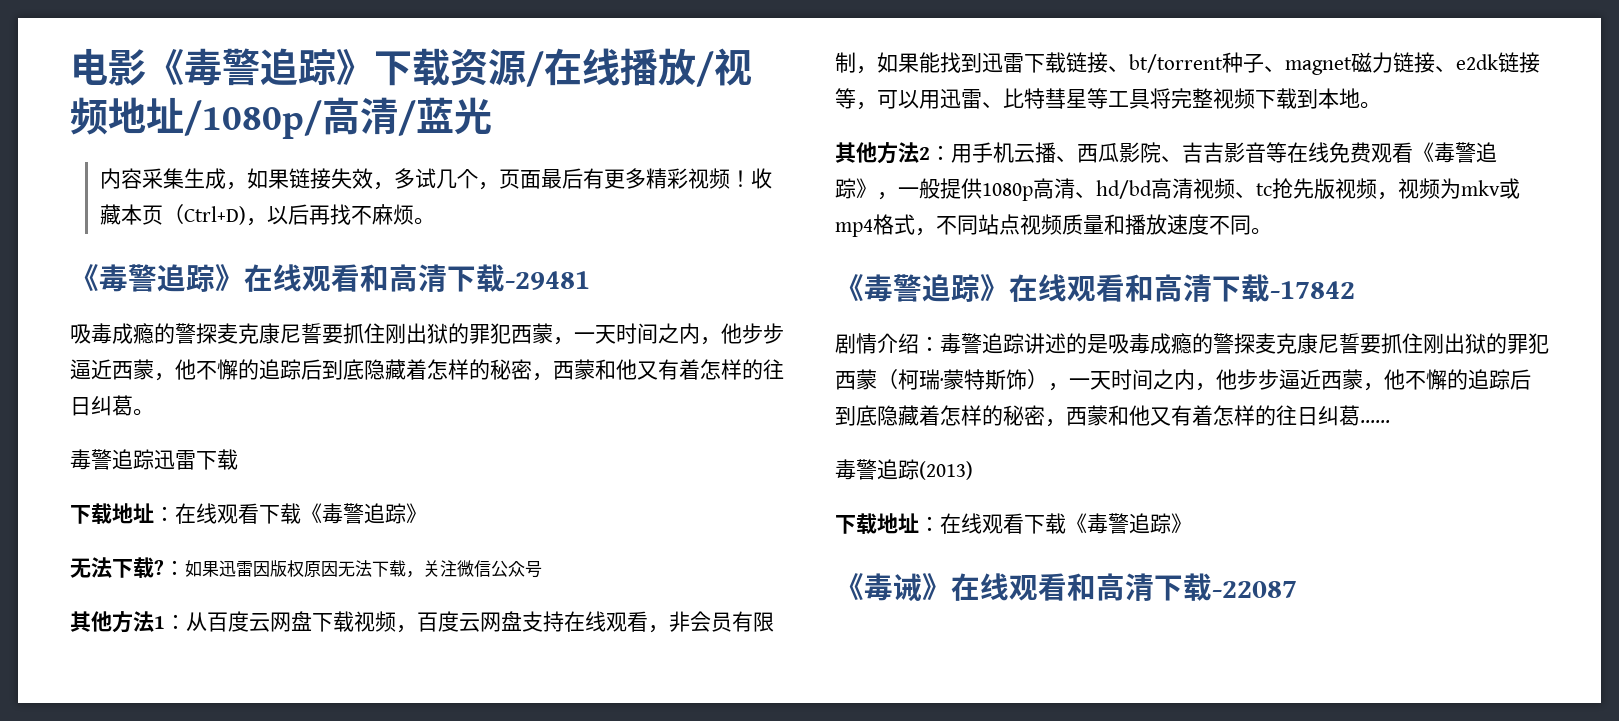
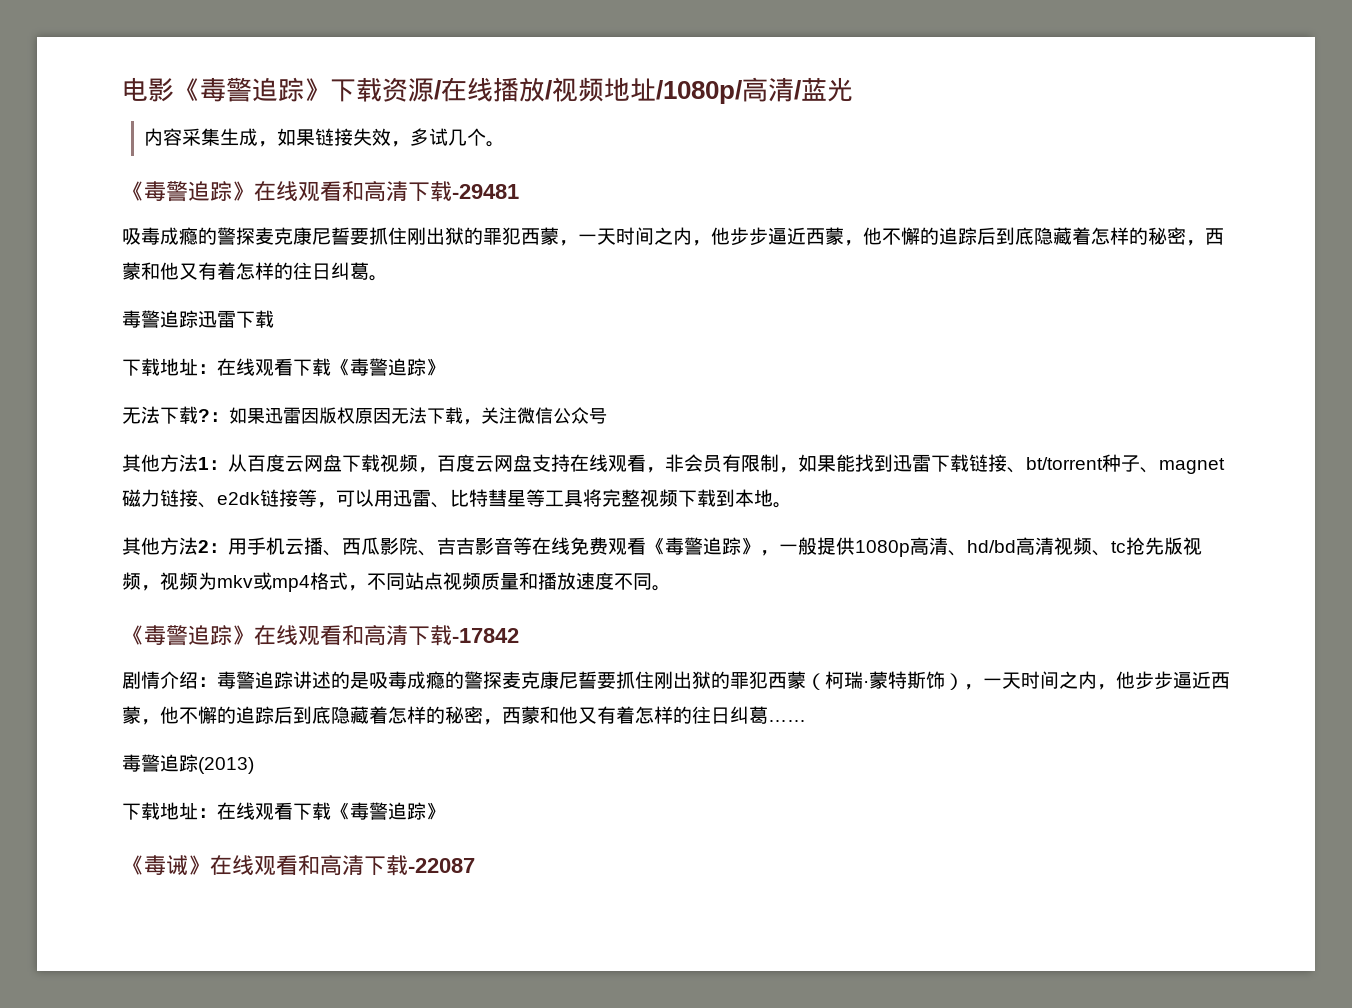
[478,168,773,190] [100,204,415,226] ，页面最后有更多精彩视频！收藏本页（Ctrl+D)，以后再找不麻烦 -> (487, 137) none

